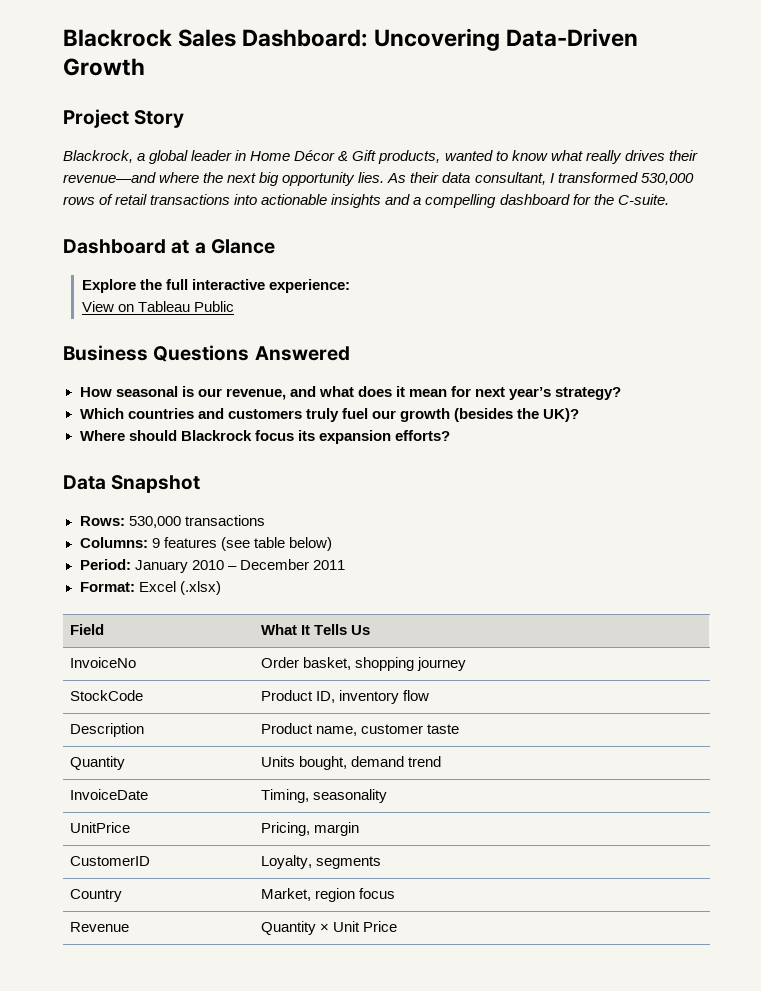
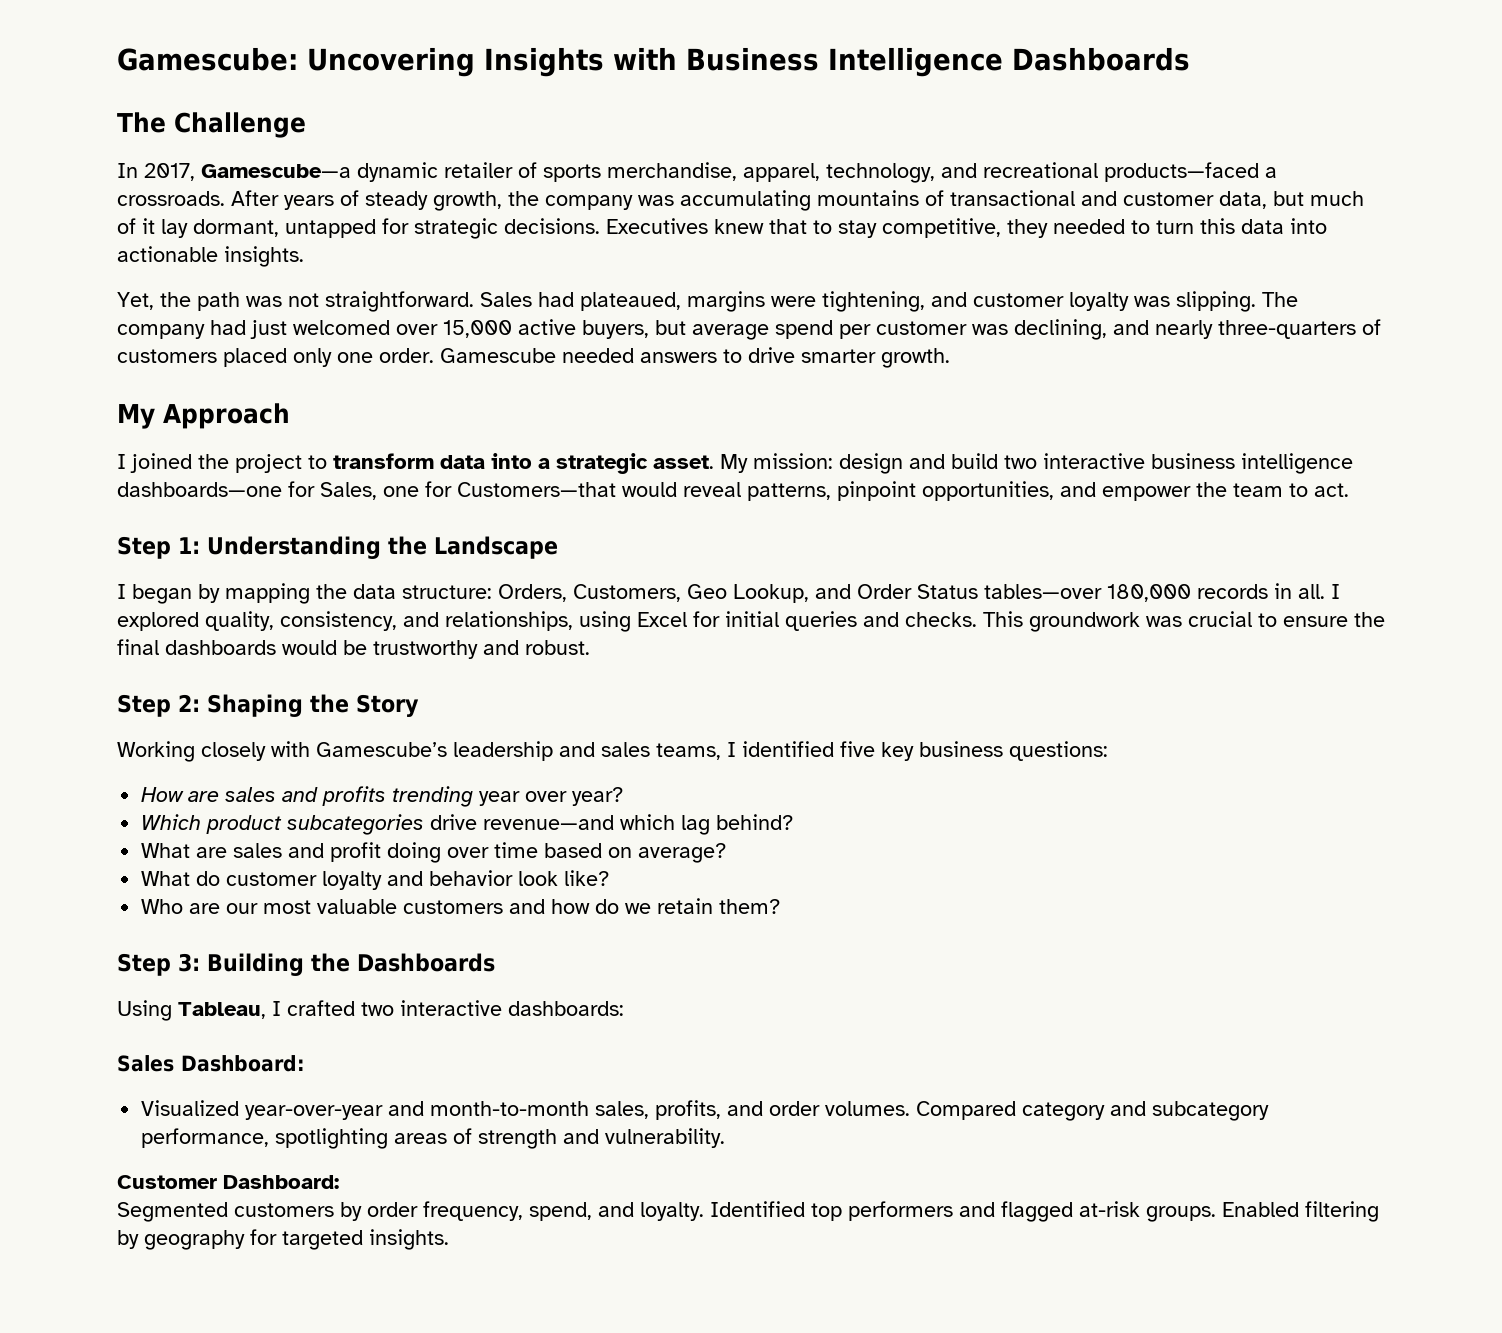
[63,28,638,51] [63,58,145,76] [63,109,185,128] [63,150,698,164] [63,172,694,186] [63,194,669,208] [63,239,275,254] [81,279,351,293] [81,301,235,312] [63,345,350,362] [79,386,622,400] [79,408,580,422] [79,430,450,444] [63,475,201,493] [79,515,265,528] [79,537,332,551] [79,559,345,573] [79,581,221,595] [69,624,104,635] [260,624,370,635] [69,657,136,668] [260,657,466,671] [69,690,143,701] [260,690,429,704] [69,723,144,737] [260,723,459,736] [69,756,125,770] [260,756,441,770] [69,789,148,800] [260,789,387,803] [69,822,130,833] [260,822,359,836] [69,856,150,866] [260,855,381,869] [69,889,122,902] [260,888,395,902] [69,922,129,932] [260,921,397,935] Blackrock Sales Dashboard: Uncovering Data-Driven Growth // Project Story // Blackrock, a global leader in Home Décor & Gift products, wanted to know what really drives their revenue—and where the next big opportunity lies. As their data consultant, I transformed 530,000 rows of retail transactions into actionable insights and a compelling dashboard for the C-suite. // Dashboard at a Glance // Explore the full interactive experience: // View on Tableau Public // Business Questions Answered // How seasonal is our revenue, and what does it mean for next year’s strategy? // Which countries and customers truly fuel our growth (besides the UK)? // Where should Blackrock focus its expansion efforts? // Data Snapshot // Rows: 530,000 transactions // Columns: 9 features (see table below) // Period: January 2010 – December 2011 // Format: Excel (.xlsx) // Field | What It Tells Us // InvoiceNo | Order basket, shopping journey // StockCode | Product ID, inventory flow // Description | Product name, customer taste // Quantity | Units bought, demand trend // InvoiceDate | Timing, seasonality // UnitPrice | Pricing, margin // CustomerID | Loyalty, segments // Country | Market, region focus // Revenue | Quantity × Unit Price -> [117,47,1190,77] [117,112,306,138] [117,162,1277,183] [117,190,1364,211] [117,218,1327,239] [117,246,304,267] [117,291,1298,312] [117,319,1381,340] [117,347,950,368] [117,403,290,429] [117,453,1353,474] [117,481,1349,501] [117,536,558,559] [117,583,1340,604] [117,611,1385,632] [117,639,590,659] [117,694,419,717] [117,741,1108,762] [141,786,624,807] [141,814,794,835] [141,842,727,863] [141,870,610,890] [141,898,781,914] [117,953,495,976] [117,1000,624,1021] [117,1055,305,1072] [141,1100,1270,1121] [141,1128,726,1149] [117,1175,339,1189] [117,1201,1379,1222] [117,1229,449,1250] Gamescube: Uncovering Insights with Business Intelligence Dashboards // The Challenge // In 2017, Gamescube—a dynamic retailer of sports merchandise, apparel, technology, and recreational products—faced a crossroads. After years of steady growth, the company was accumulating mountains of transactional and customer data, but much of it lay dormant, untapped for strategic decisions. Executives knew that to stay competitive, they needed to turn this data into actionable insights. // Yet, the path was not straightforward. Sales had plateaued, margins were tightening, and customer loyalty was slipping. The company had just welcomed over 15,000 active buyers, but average spend per customer was declining, and nearly three-quarters of customers placed only one order. Gamescube needed answers to drive smarter growth. // My Approach // I joined the project to transform data into a strategic asset. My mission: design and build two interactive business intelligence dashboards—one for Sales, one for Customers—that would reveal patterns, pinpoint opportunities, and empower the team to act. // Step 1: Understanding the Landscape // I began by mapping the data structure: Orders, Customers, Geo Lookup, and Order Status tables—over 180,000 records in all. I explored quality, consistency, and relationships, using Excel for initial queries and checks. This groundwork was crucial to ensure the final dashboards would be trustworthy and robust. // Step 2: Shaping the Story // Working closely with Gamescube’s leadership and sales teams, I identified five key business questions: // How are sales and profits trending year over year? // Which product subcategories drive revenue—and which lag behind? // What are sales and profit doing over time based on average? // What do customer loyalty and behavior look like? // Who are our most valuable customers and how do we retain them? // Step 3: Building the Dashboards // Using Tableau, I crafted two interactive dashboards: // Sales Dashboard: // Visualized year-over-year and month-to-month sales, profits, and order volumes. Compared category and subcategory performance, spotlighting areas of strength and vulnerability. // Customer Dashboard: // Segmented customers by order frequency, spend, and loyalty. Identified top performers and flagged at-risk groups. Enabled filtering by geography for targeted insights.

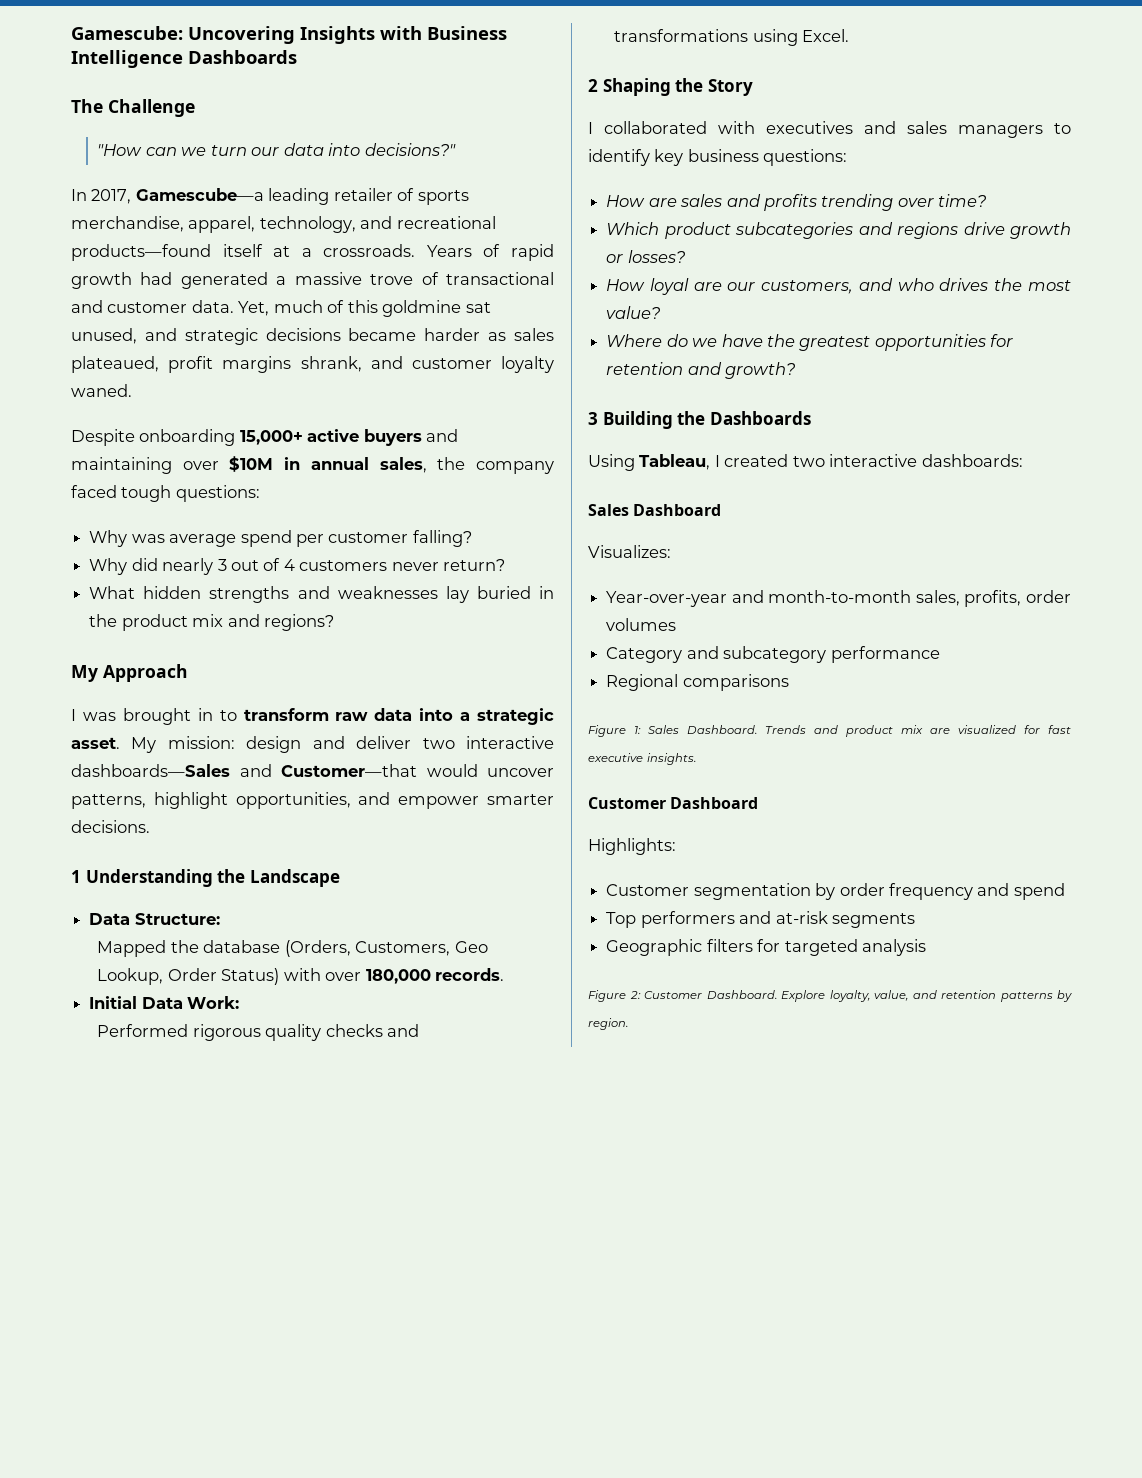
(306, 125) none -> [97,143,456,156] // "How can we turn our data into decisions?"
[357,162,438,182] dynamic -> [268,188,330,205] leading
[1104,162,1277,182] [117,190,1364,211] [117,218,1327,239] [117,246,304,267] [117,291,1298,312] [117,319,1381,340] [117,347,950,368] products—faced a crossroads. After years of steady growth, the company was accumulating mountains of transactional and customer data, but much of it lay dormant, untapped for strategic decisions. Executives knew that to stay competitive, they needed to turn this data into actionable insights. // Yet, the path was not straightforward. Sales had plateaued, margins were tightening, and customer loyalty was slipping. The company had just welcomed over 15,000 active buyers, but average spend per customer was declining, and nearly three-quarters of customers placed only one order. Gamescube needed answers to drive smarter growth. -> [71,244,554,261] [71,272,554,289] [71,300,491,317] [71,328,554,345] [71,356,554,373] [71,384,132,397] [71,429,459,446] [71,456,554,474] [71,485,260,502] [89,530,472,547] [89,558,506,575] [89,586,554,603] [89,614,334,631] products—found itself at a crossroads. Years of rapid growth had generated a massive trove of transactional and customer data. Yet, much of this goldmine sat unused, and strategic decisions became harder as sales plateaued, profit margins shrank, and customer loyalty waned. // Despite onboarding 15,000+ active buyers and maintaining over $10M in annual sales, the company faced tough questions: // Why was average spend per customer falling? // Why did nearly 3 out of 4 customers never return? // What hidden strengths and weaknesses lay buried in the product mix and regions?
[130,453,302,473] joined the project -> [82,708,213,725] was brought in
(434, 461) none -> [335,712,369,721] raw
[951,453,1353,474] [117,481,1349,501] [117,536,558,559] [117,583,1340,604] [117,611,1385,632] [117,639,590,659] [117,694,419,717] [117,741,875,762] build two interactive business intelligence dashboards—one for Sales, one for Customers—that would reveal patterns, pinpoint opportunities, and empower the team to act. // Step 1: Understanding the Landscape // I began by mapping the data structure: Orders, Customers, Geo Lookup, and Order Status tables—over 180,000 records in all. I explored quality, consistency, and relationships, using Excel for initial queries and checks. This groundwork was crucial to ensure the final dashboards would be trustworthy and robust. // Step 2: Shaping the Story // Working closely with Gamescube’s leadership and sales teams, I identified five -> [356,736,554,749] [71,764,554,777] [71,792,554,809] [71,820,150,833] [71,869,340,887] [89,913,220,925] [97,940,488,957] [97,968,505,985] [89,996,240,1009] [97,1024,420,1041] [614,29,850,46] [588,78,753,96] [588,121,1071,138] [588,149,650,166] deliver two interactive dashboards—Sales and Customer—that would uncover patterns, highlight opportunities, and empower smarter decisions. // 1 Understanding the Landscape // Data Structure: // Mapped the database (Orders, Customers, Geo Lookup, Order Status) with over 180,000 records. // Initial Data Work: // Performed rigorous quality checks and transformations using Excel. // 2 Shaping the Story // I collaborated with executives and sales managers to identify
[479,787,624,806] year over year? -> [897,194,987,207] over time?
[430,814,794,835] [141,842,727,863] [141,870,610,890] [141,898,781,914] [117,953,200,976] drive revenue—and which lag behind? // What are sales and profit doing over time based on average? // What do customer loyalty and behavior look like? // Who are our most valuable customers and how do we retain them? // Step 3: -> [858,222,1071,239] [606,250,685,263] [606,278,1071,295] [606,306,661,319] [606,334,1014,351] [606,362,796,379] [588,412,598,425] and regions drive growth or losses? // How loyal are our customers, and who drives the most value? // Where do we have the greatest opportunities for retention and growth? // 3
[287,1000,355,1016] crafted -> [724,454,789,467] created
[181,1055,305,1072] [141,1100,384,1120] Dashboard: // Visualized year-over-year -> [633,504,722,516] [588,545,671,558] [606,591,728,607] Dashboard // Visualizes: // Year-over-year
[727,1101,1270,1121] [141,1128,726,1149] [117,1175,339,1189] [117,1201,1379,1222] [117,1229,449,1250] and order volumes. Compared category and subcategory performance, spotlighting areas of strength and vulnerability. // Customer Dashboard: // Segmented customers by order frequency, spend, and loyalty. Identified top performers and flagged at-risk groups. Enabled filtering by geography for targeted insights. -> [1026,590,1071,603] [606,618,677,631] [606,646,940,663] [606,674,789,691] [588,725,1071,737] [588,753,697,765] [588,797,759,809] [588,838,676,855] [606,883,1065,900] [606,911,915,928] [606,939,926,956] [588,990,1072,1002] [588,1018,628,1030] order volumes // Category and subcategory performance // Regional comparisons // Figure 1: Sales Dashboard. Trends and product mix are visualized for fast executive insights. // Customer Dashboard // Highlights: // Customer segmentation by order frequency and spend // Top performers and at-risk segments // Geographic filters for targeted analysis // Figure 2: Customer Dashboard. Explore loyalty, value, and retention patterns by region.

